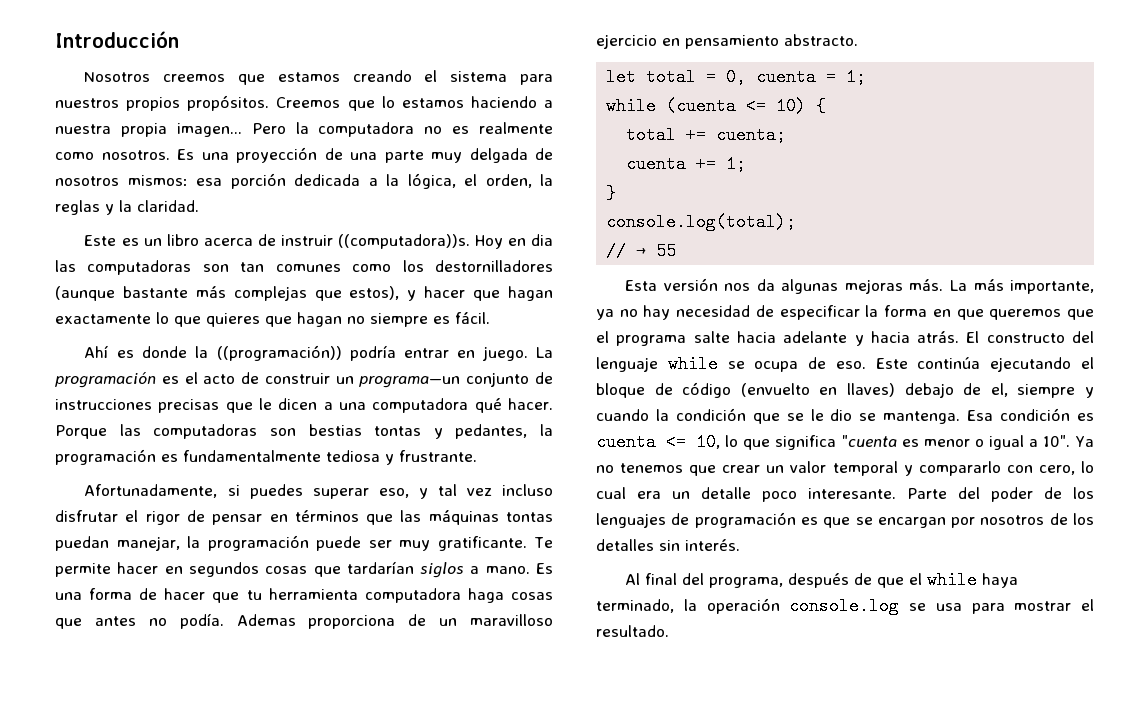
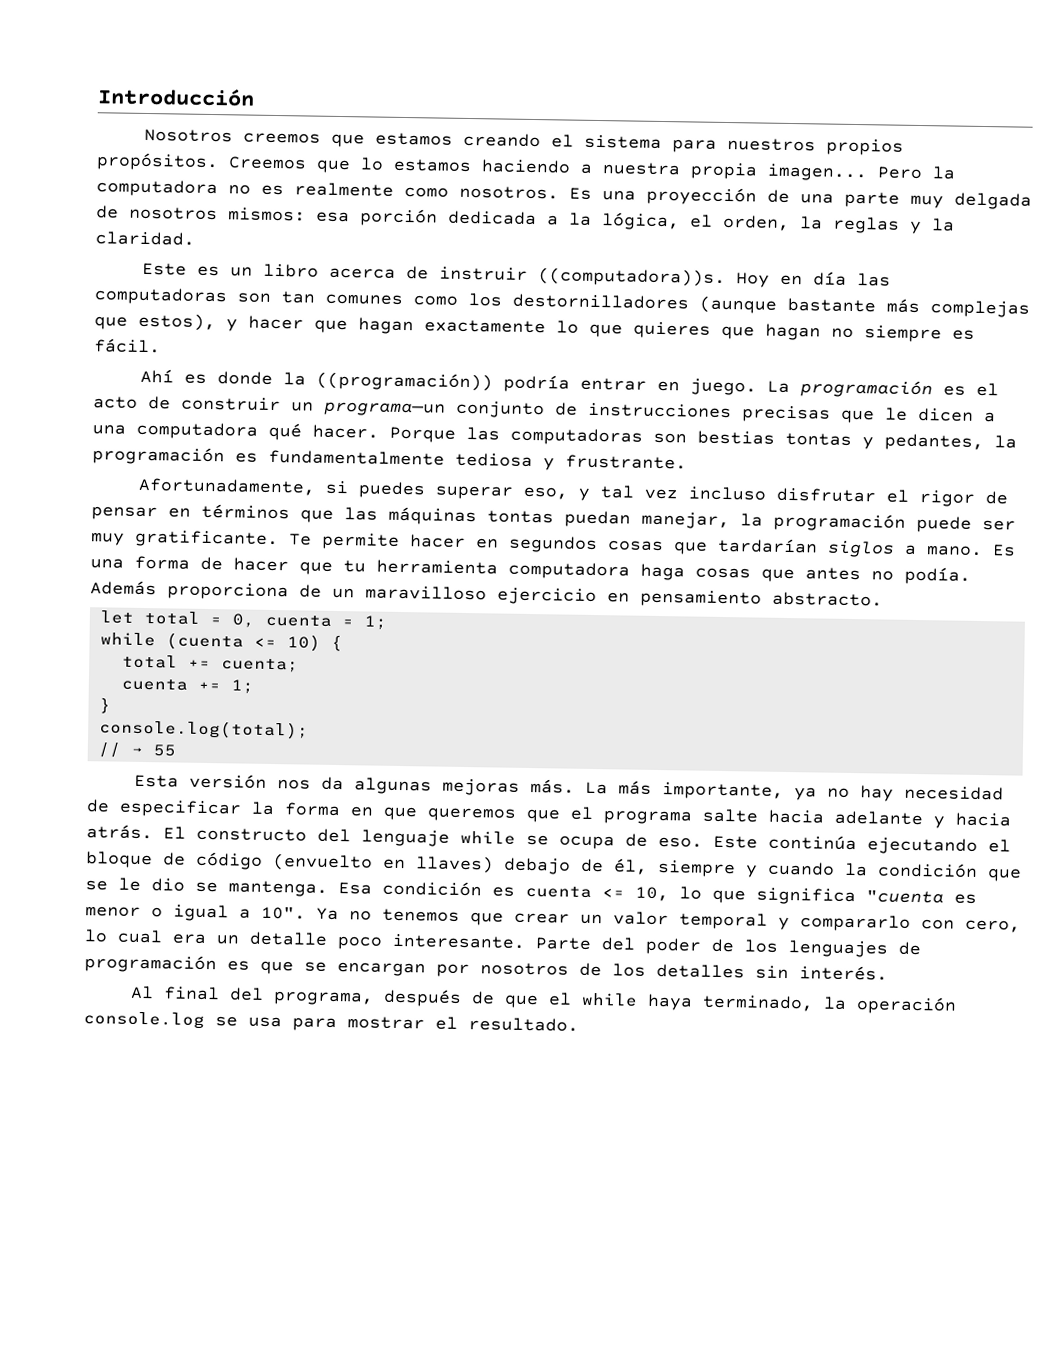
[530,234,553,246] dia -> [812,271,847,286] día
[236,614,296,626] Ademas -> [90,580,157,596] Además
[990,383,1008,397] el, -> [613,858,648,875] él,

